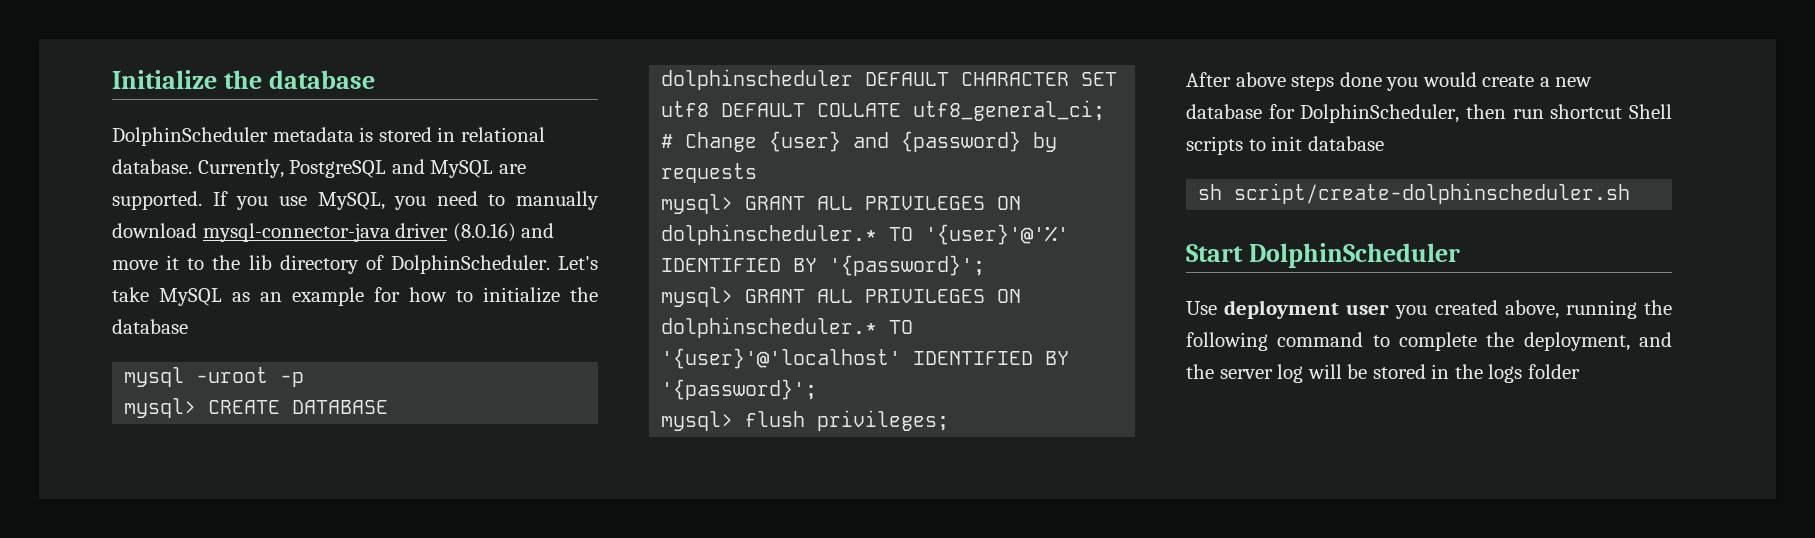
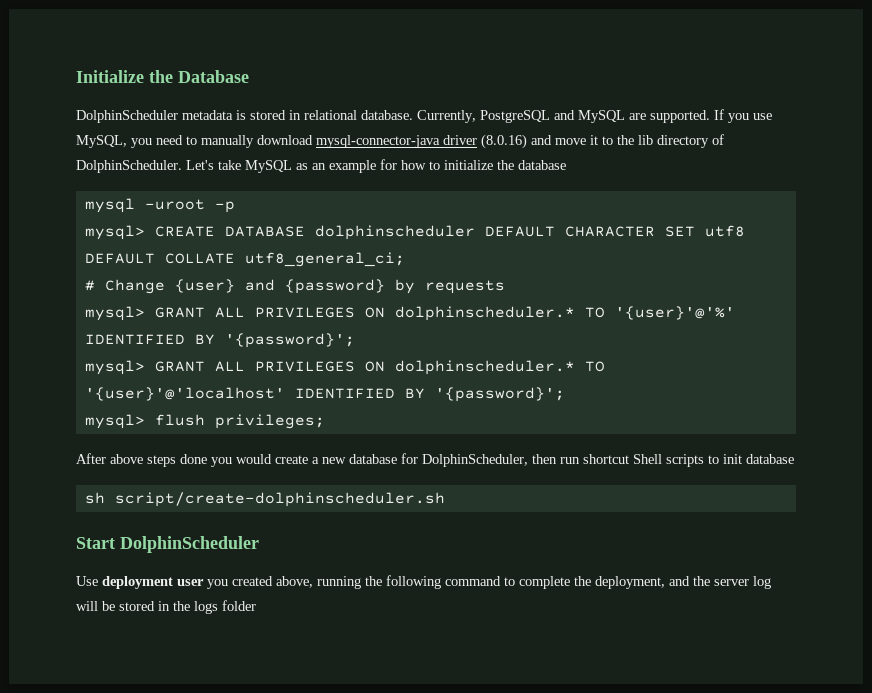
[268,70,375,89] database -> [178,70,249,83] Database

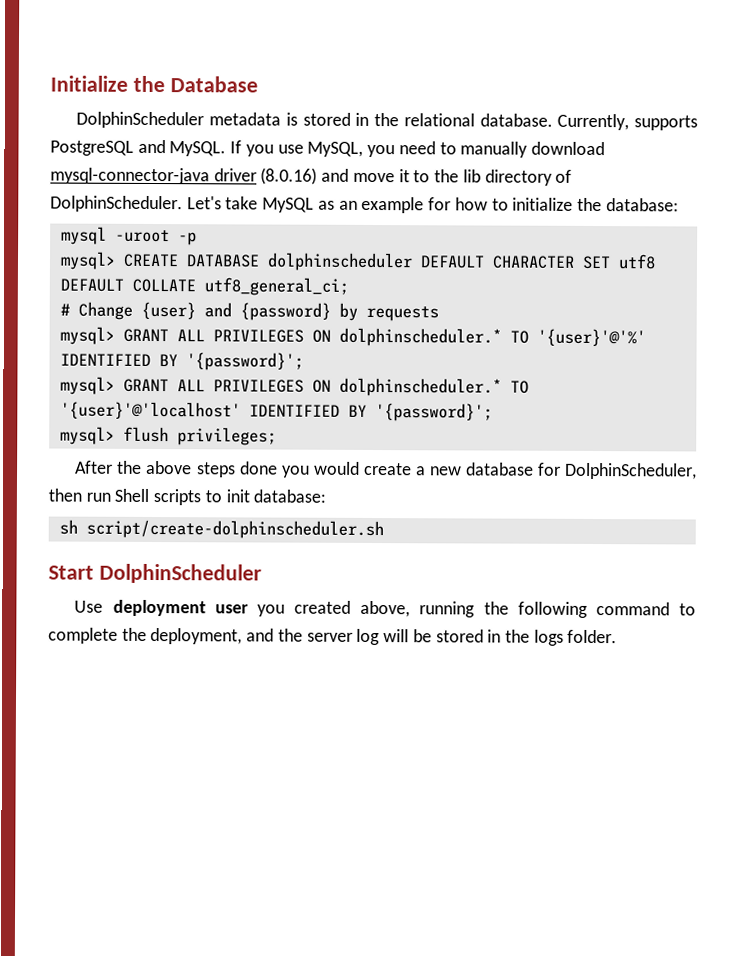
(301, 115) none -> [374,113,400,127] the
(476, 116) none -> [634,115,698,131] supports
[578,110,710,123] MySQL are supported. -> [169,141,227,157] MySQL.
[518,160,566,170] database -> [605,198,679,212] database:
(106, 458) none -> [117,460,143,474] the
[583,454,629,464] shortcut -> (111, 497) none
[746,454,794,464] database -> [253,489,327,503] database:
[222,600,256,611] folder -> [567,629,618,644] folder.

